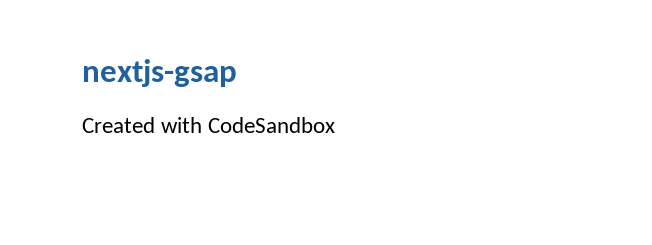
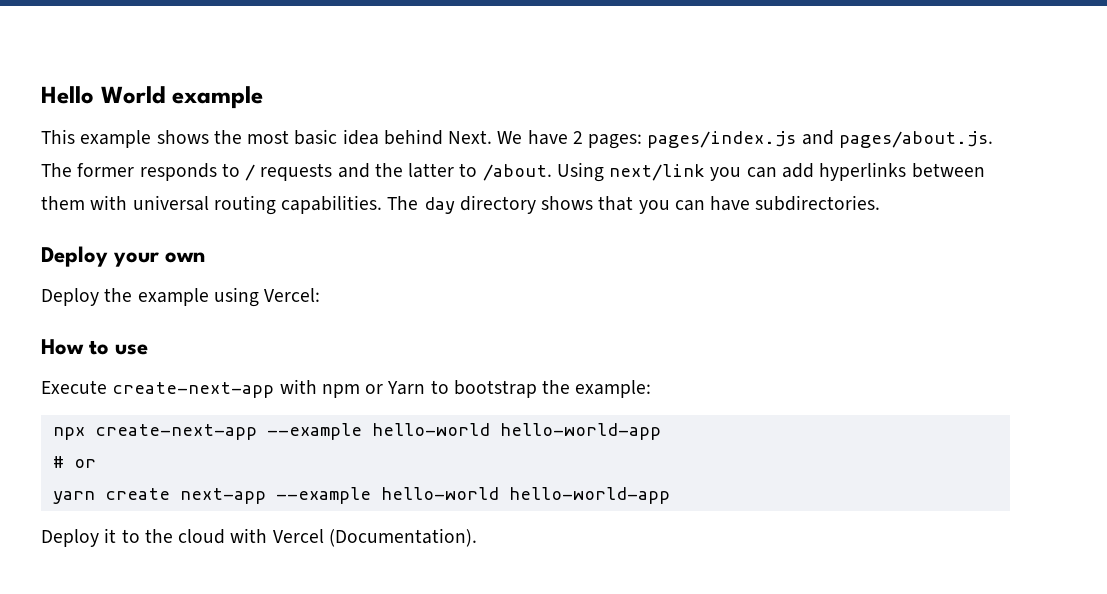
[82,59,237,87] [82,117,336,133] nextjs-gsap // Created with CodeSandbox -> [41,86,264,109] [41,129,993,149] [41,162,985,182] [41,195,881,215] [41,246,206,267] [41,287,321,307] [41,339,149,355] [41,379,652,398] [52,423,661,440] [52,456,96,468] [52,487,670,504] [41,528,477,547] Hello World example // This example shows the most basic idea behind Next. We have 2 pages: pages/index.js and pages/about.js. The former responds to / requests and the latter to /about. Using next/link you can add hyperlinks between them with universal routing capabilities. The day directory shows that you can have subdirectories. // Deploy your own // Deploy the example using Vercel: // How to use // Execute create-next-app with npm or Yarn to bootstrap the example: // npx create-next-app --example hello-world hello-world-app // # or // yarn create next-app --example hello-world hello-world-app // Deploy it to the cloud with Vercel (Documentation).

